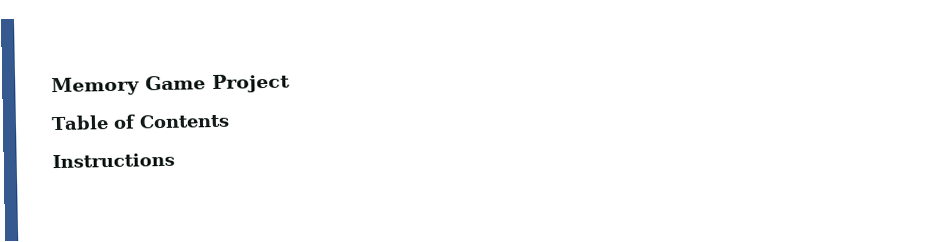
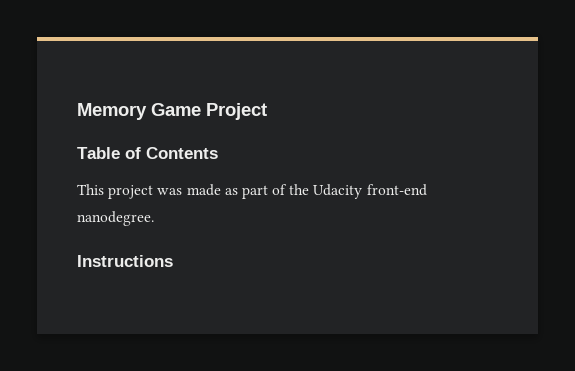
(230, 121) none -> [77,184,427,199] [77,211,154,226] // This project was made as part of the Udacity front-end nanodegree.

